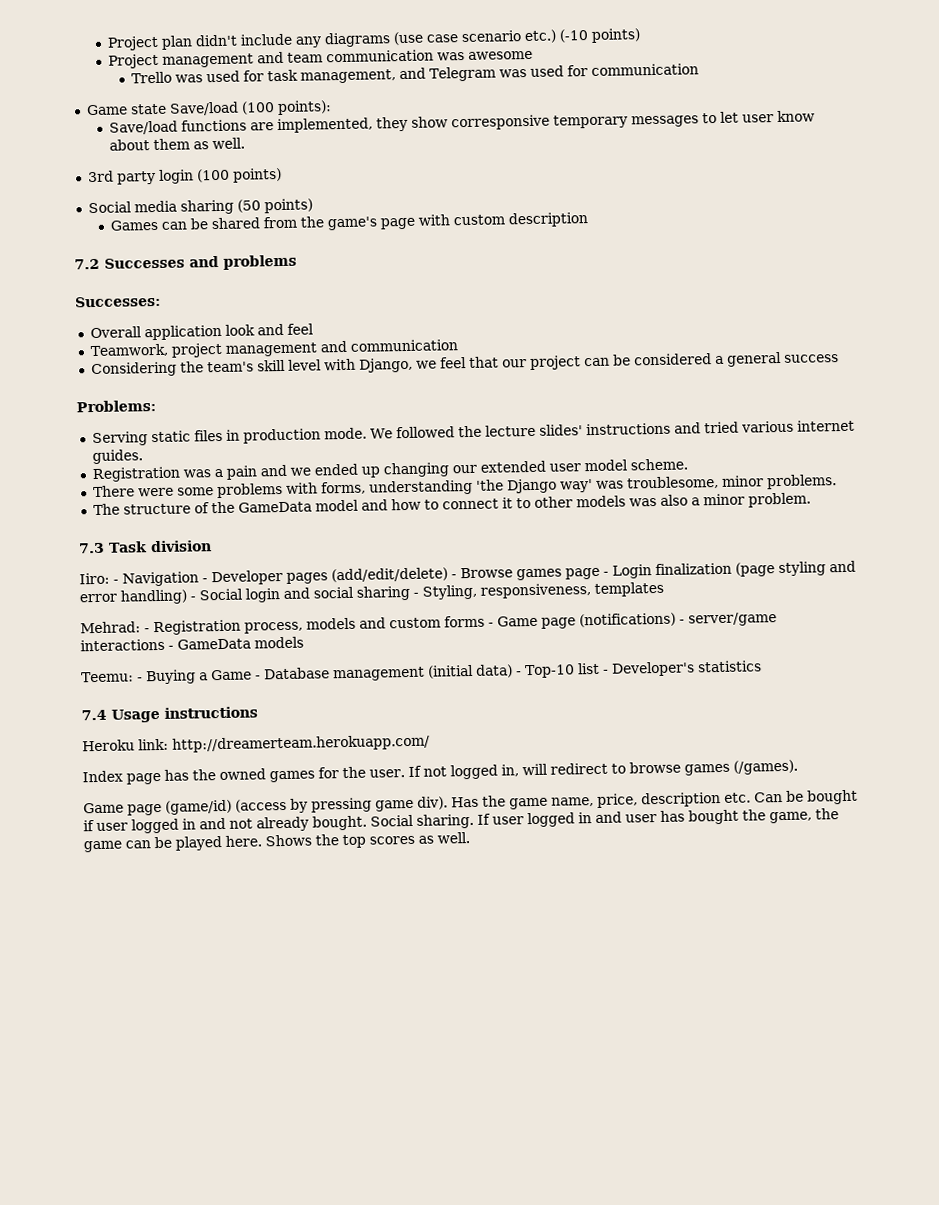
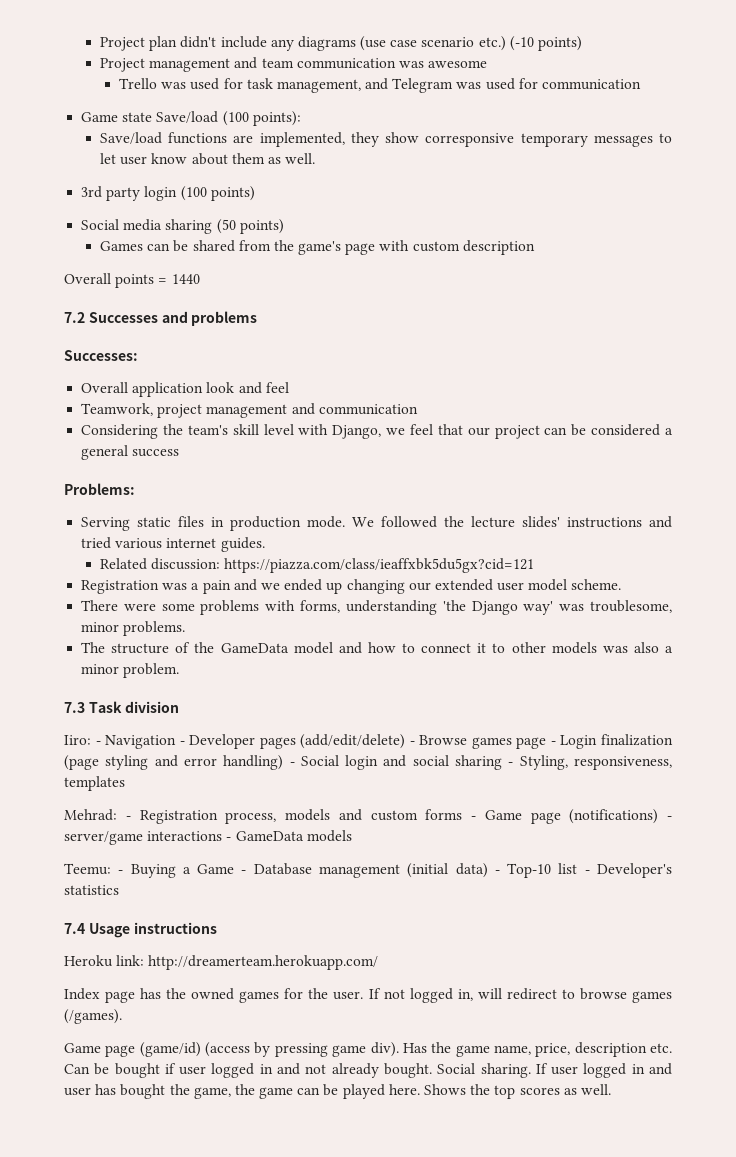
(589, 220) none -> [64,273,200,288] // Overall points = 1440
(143, 457) none -> [99,558,535,573] // Related discussion: https://piazza.com/class/ieaffxbk5du5gx?cid=121

